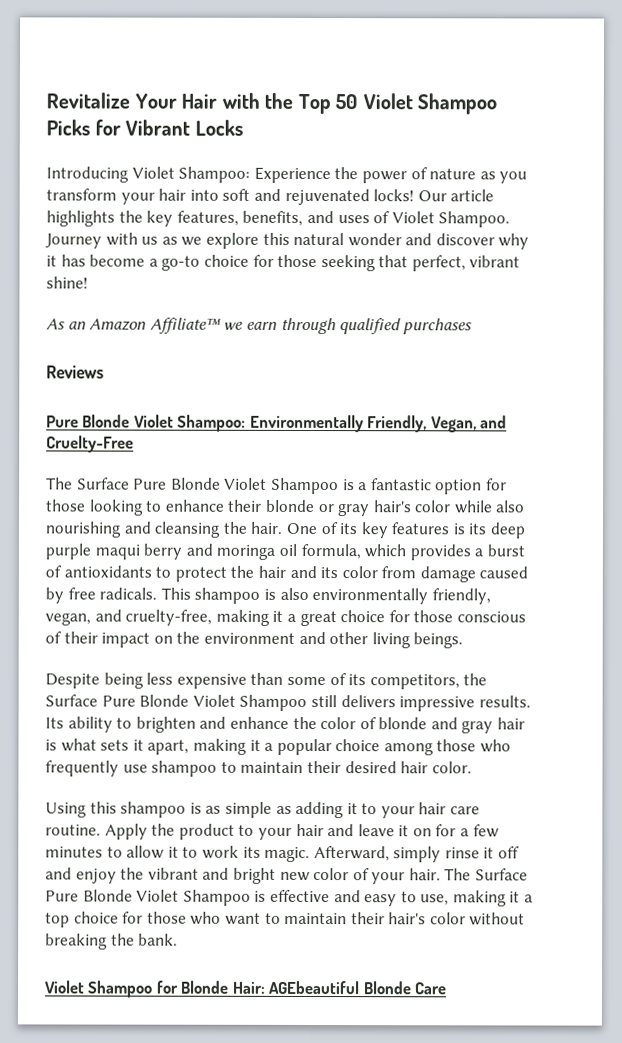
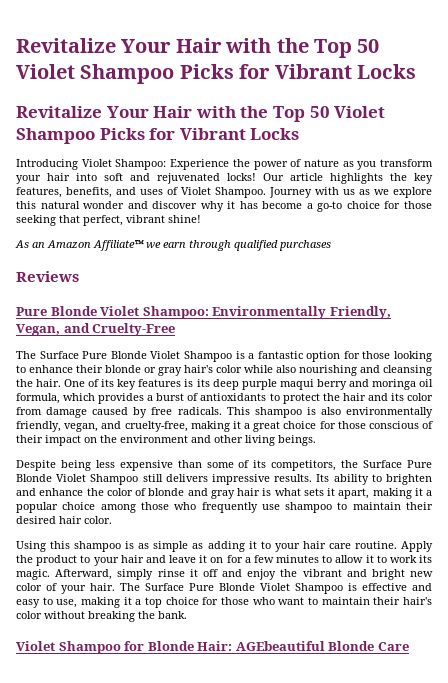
(243, 127) none -> [16,106,386,122] [16,128,300,144] // Revitalize Your Hair with the Top 50 Violet Shampoo Picks for Vibrant Locks

